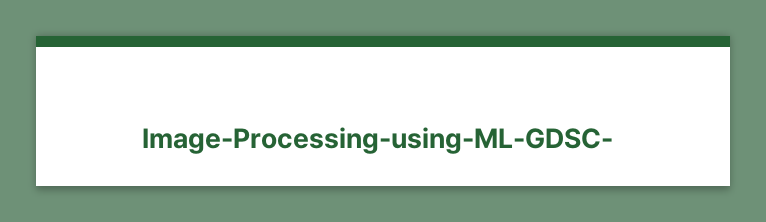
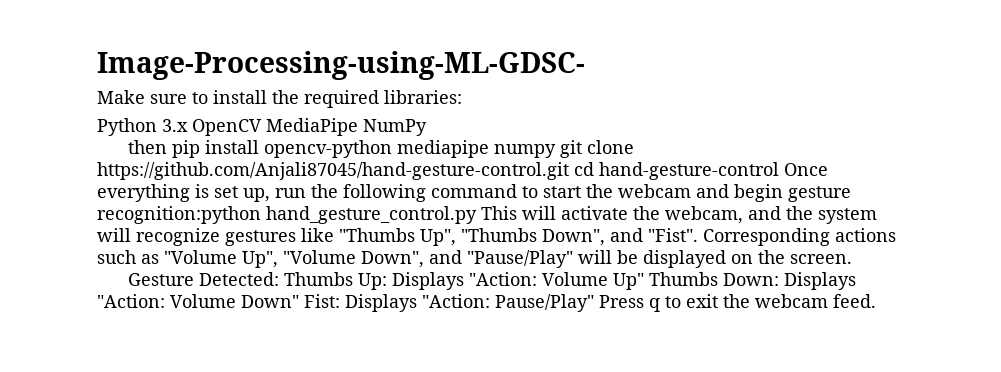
(613, 140) none -> [97,90,462,108] [97,118,427,136] [127,140,634,158] [97,162,828,180] [97,184,851,202] [97,206,877,224] [97,228,896,246] [97,250,852,268] [127,272,856,290] [97,294,876,312] // Make sure to install the required libraries: // Python 3.x OpenCV MediaPipe NumPy // then pip install opencv-python mediapipe numpy git clone https://github.com/Anjali87045/hand-gesture-control.git cd hand-gesture-control Once everything is set up, run the following command to start the webcam and begin gesture recognition:python hand_gesture_control.py This will activate the webcam, and the system will recognize gestures like "Thumbs Up", "Thumbs Down", and "Fist". Corresponding actions such as "Volume Up", "Volume Down", and "Pause/Play" will be displayed on the screen. // Gesture Detected: Thumbs Up: Displays "Action: Volume Up" Thumbs Down: Displays "Action: Volume Down" Fist: Displays "Action: Pause/Play" Press q to exit the webcam feed.

